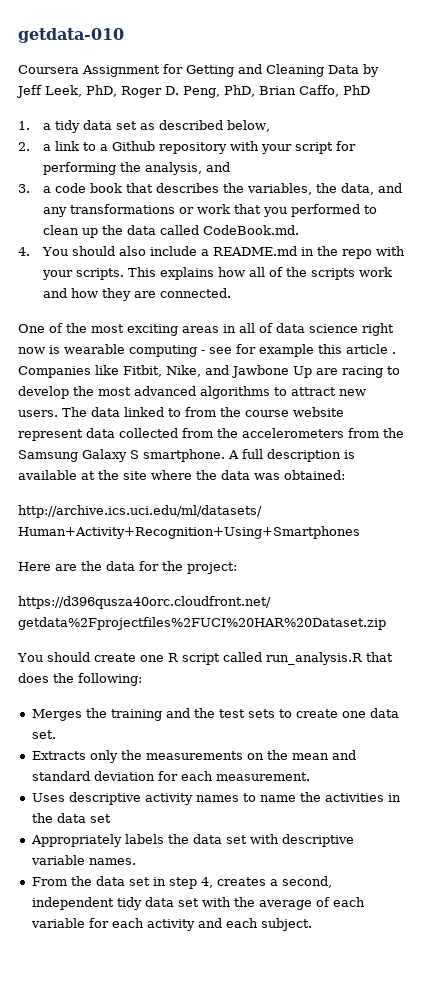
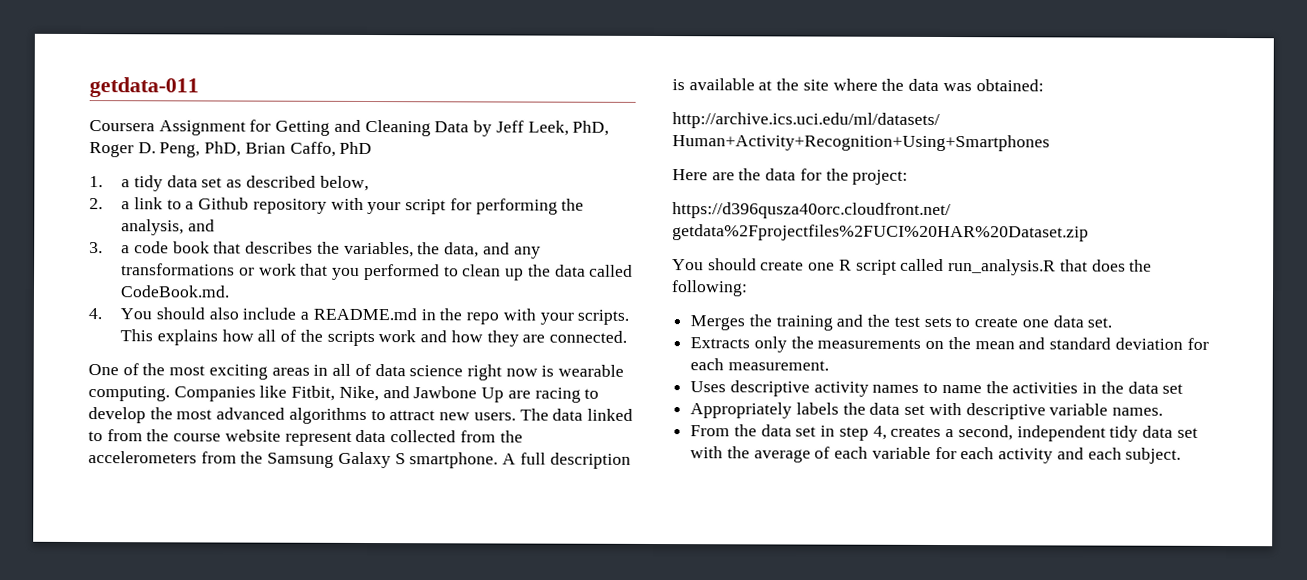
[18,28,124,43] getdata-010 -> [89,77,199,98] getdata-011
[129,344,396,357] computing - see for example this article . -> [88,386,170,402] computing.

